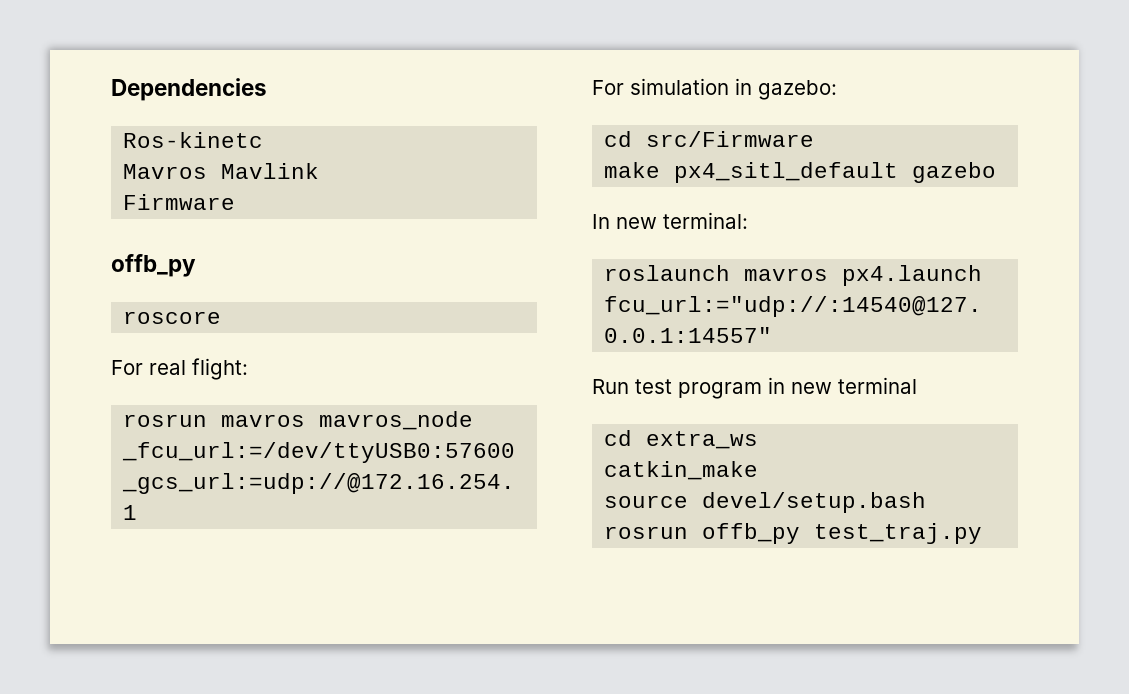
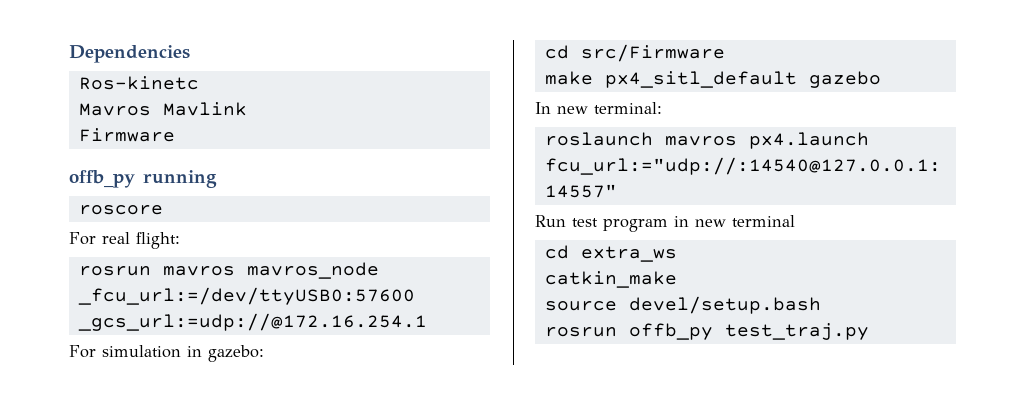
(196, 265) none -> [143,170,217,188] running

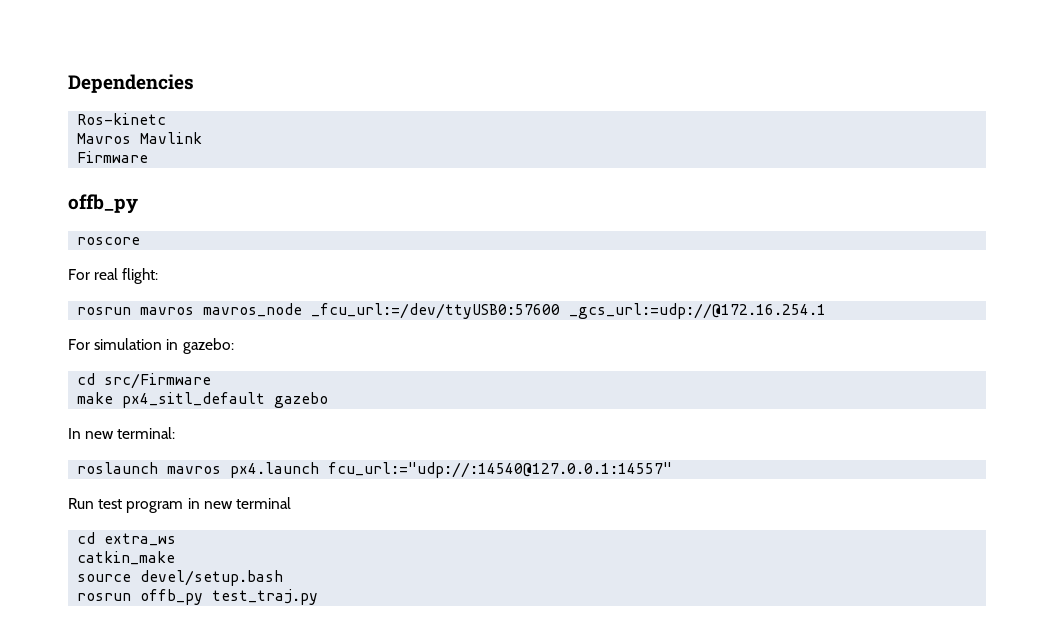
[143,170,217,188] running -> (138, 204) none

